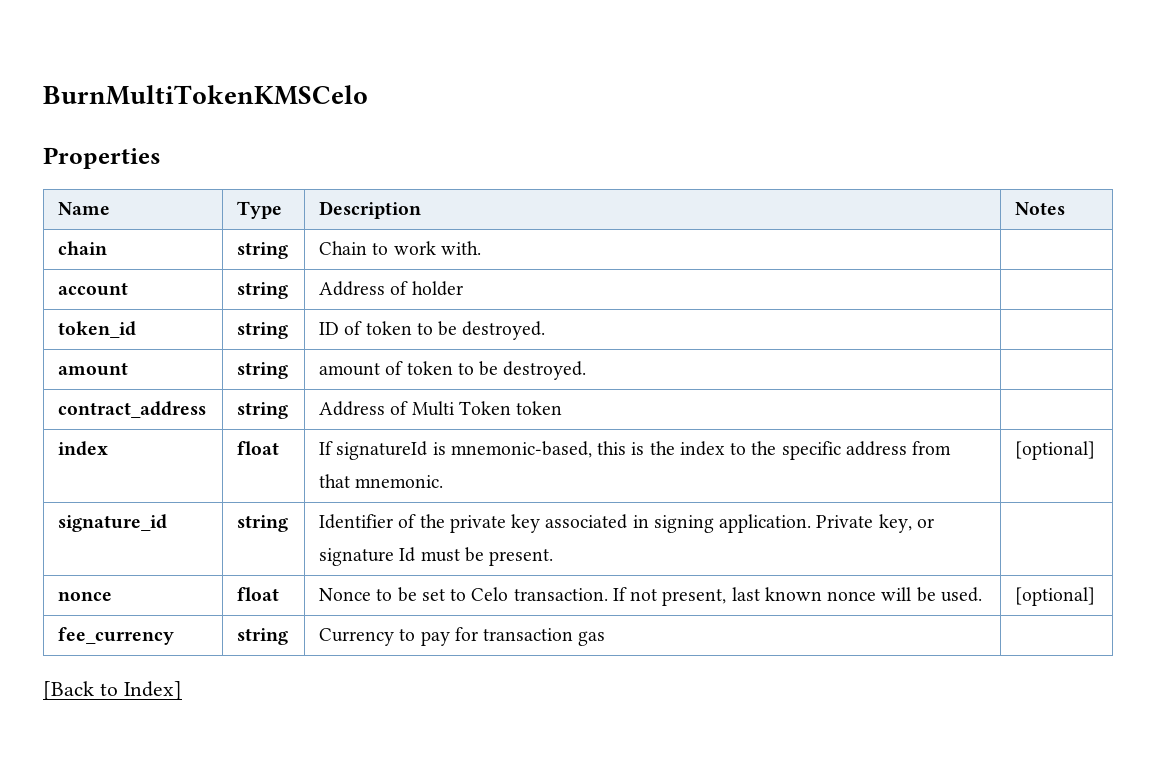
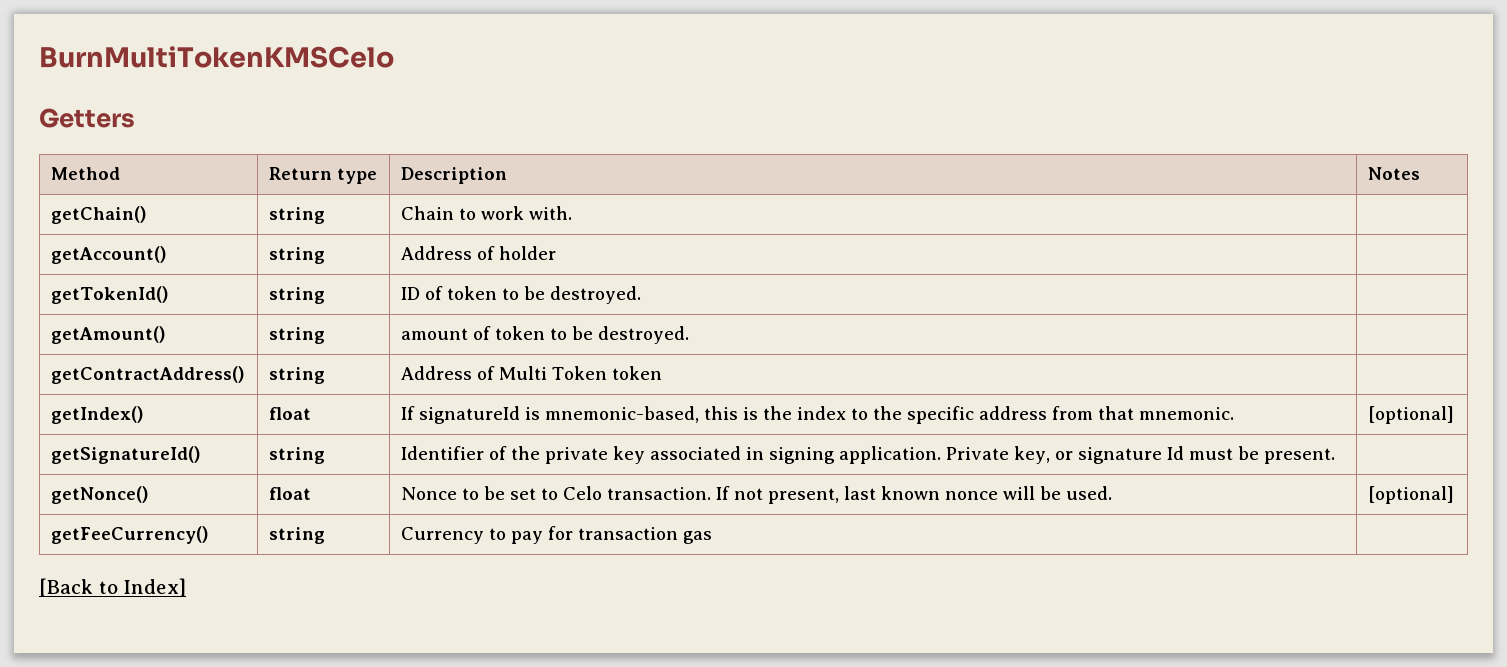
[43,147,161,169] [58,202,111,215] [237,201,283,219] Properties // Name | Type -> [39,108,135,128] [50,167,120,180] [268,167,377,184] Getters // Method | Return type
[58,241,108,255] chain -> [50,206,147,224] getChain()
[58,282,129,296] account -> [50,246,167,264] getAccount()
[58,321,137,338] token_id -> [50,286,169,304] getTokenId()
[58,362,129,376] amount -> [50,326,166,344] getAmount()
[58,401,207,418] contract_address -> [50,366,245,384] getContractAddress()
[58,441,109,456] index -> [50,406,144,424] getIndex()
[58,514,168,532] signature_id -> [50,446,201,464] getSignatureId()
[58,591,113,601] nonce -> [50,486,149,504] getNonce()
[58,627,175,645] fee_currency -> [50,526,209,544] getFeeCurrency()

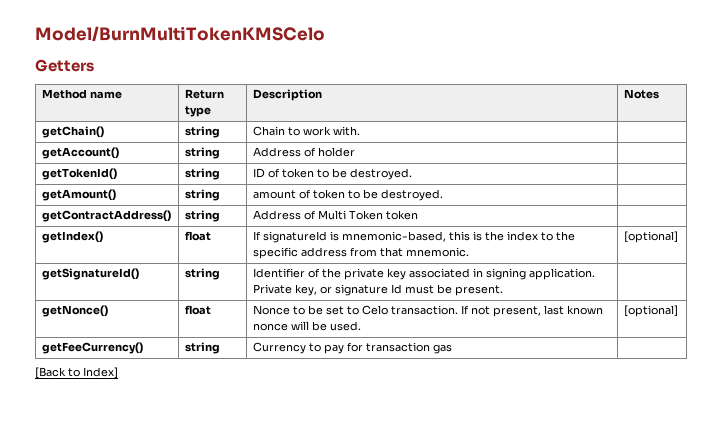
[39,46,394,68] BurnMultiTokenKMSCelo -> [35,26,325,42] Model/BurnMultiTokenKMSCelo
(120, 173) none -> [89,91,122,99] name

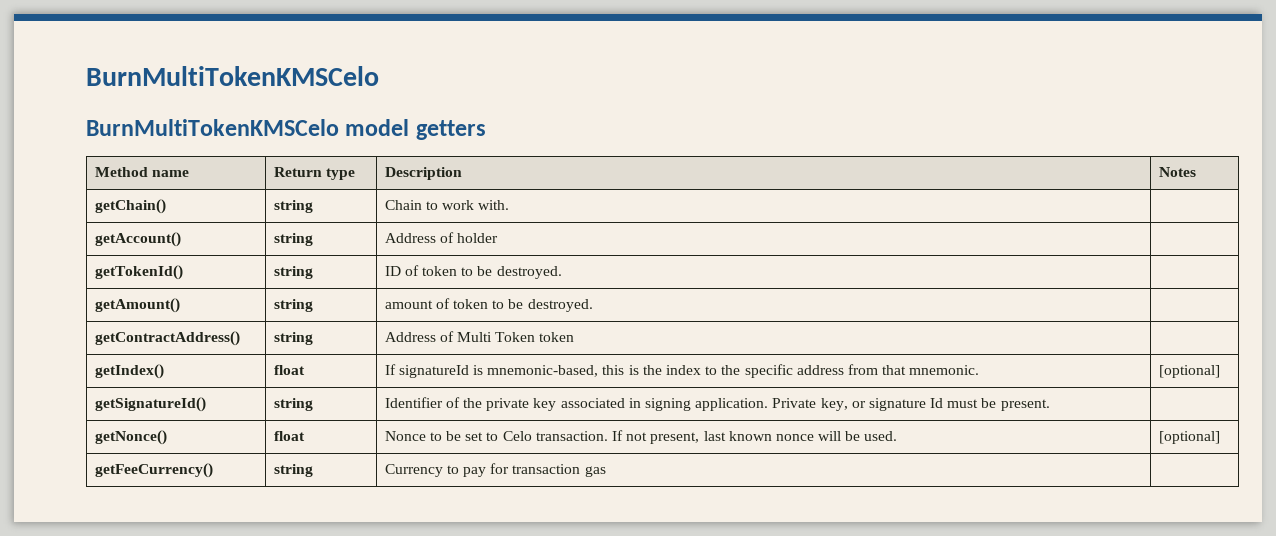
[35,26,325,42] [35,59,94,72] Model/BurnMultiTokenKMSCelo // Getters -> [86,66,379,86] [86,119,486,140] BurnMultiTokenKMSCelo // BurnMultiTokenKMSCelo model getters
[35,367,118,379] // [Back to Index] -> (606, 471) none

